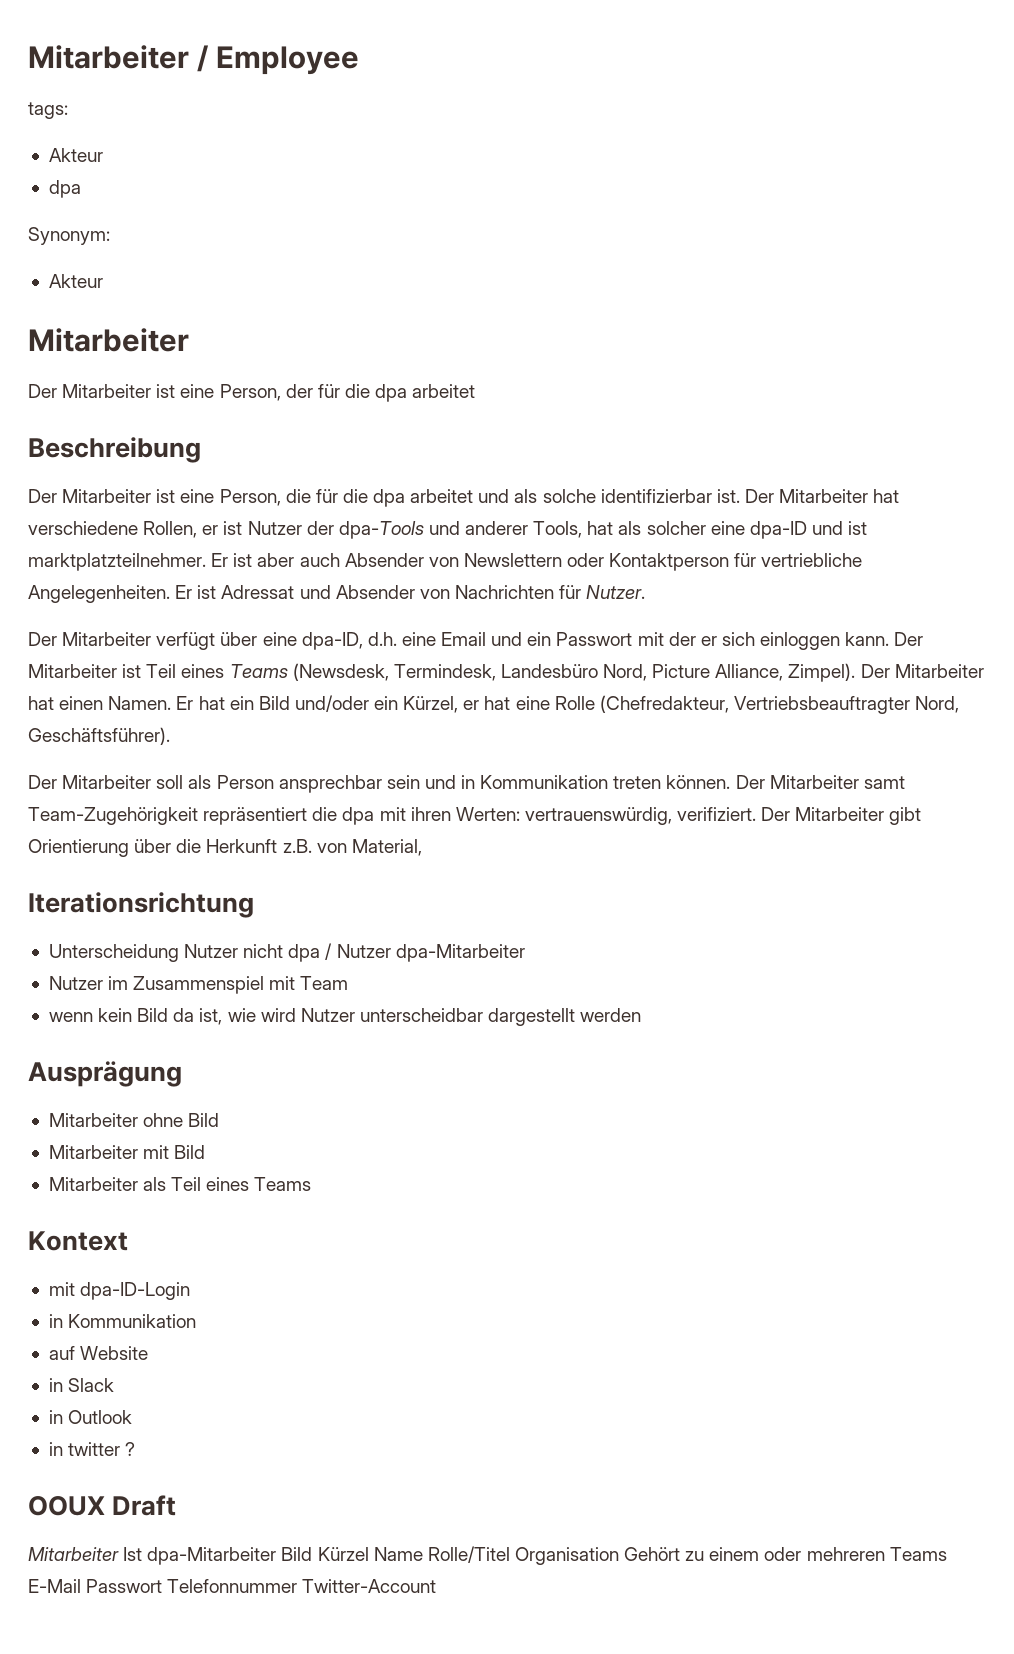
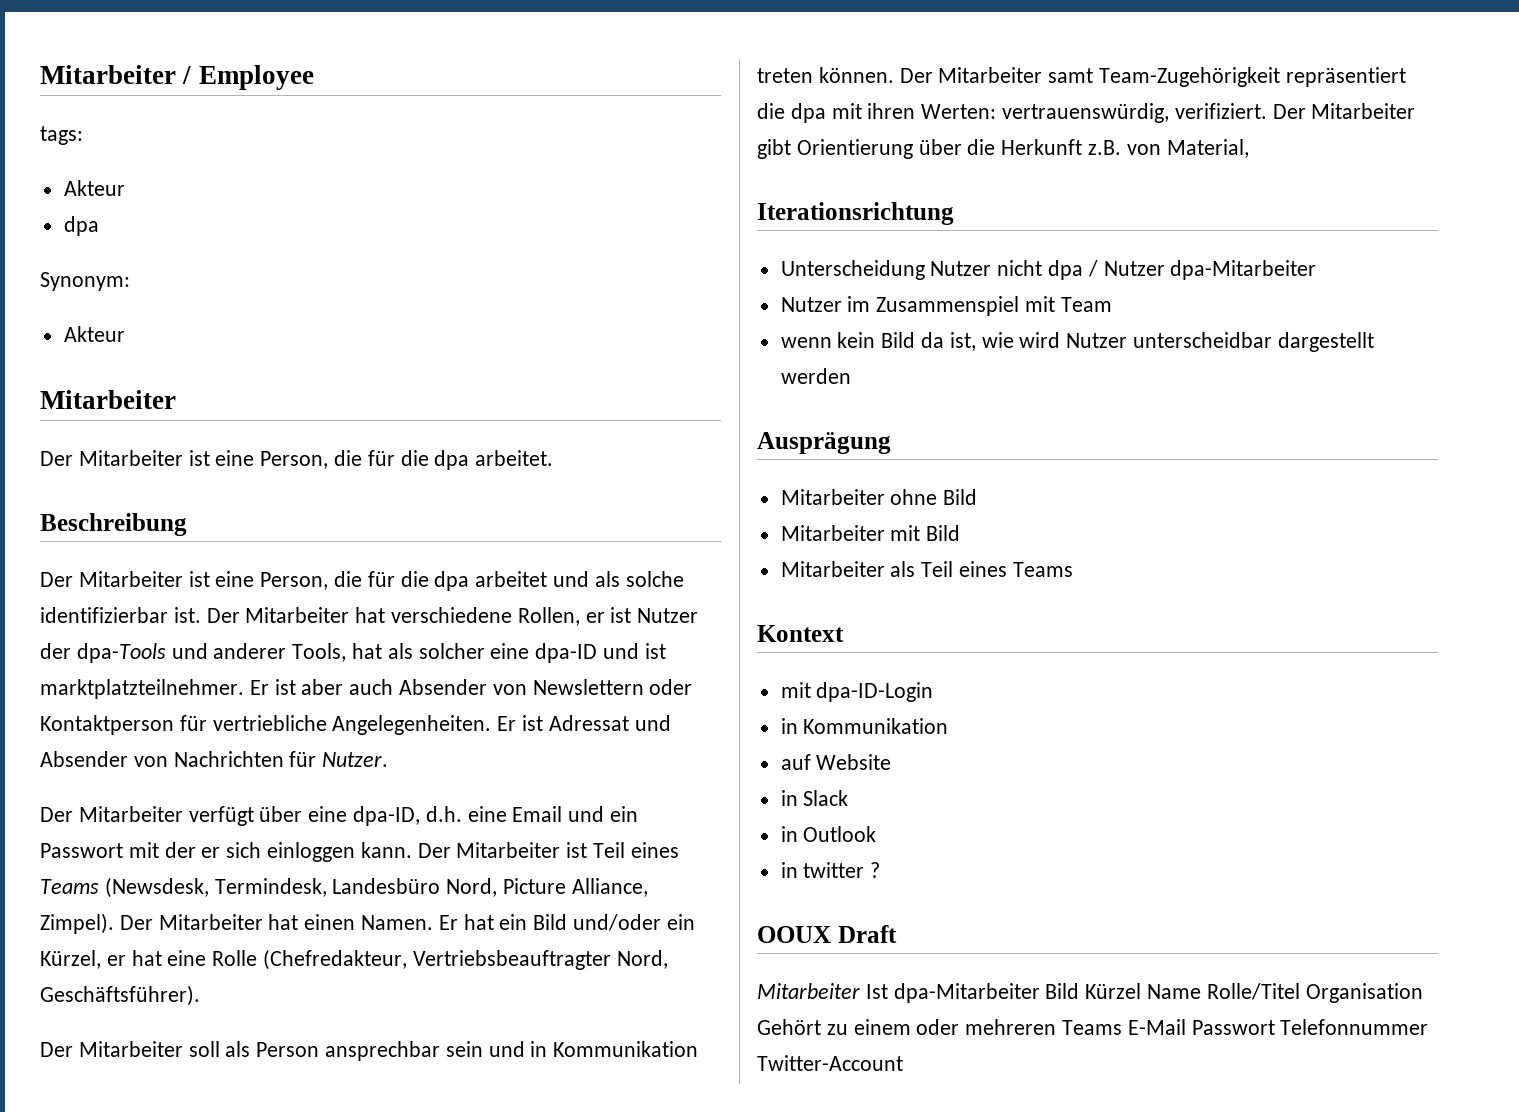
[285,384,476,402] der für die dpa arbeitet -> [334,450,554,470] die für die dpa arbeitet.

